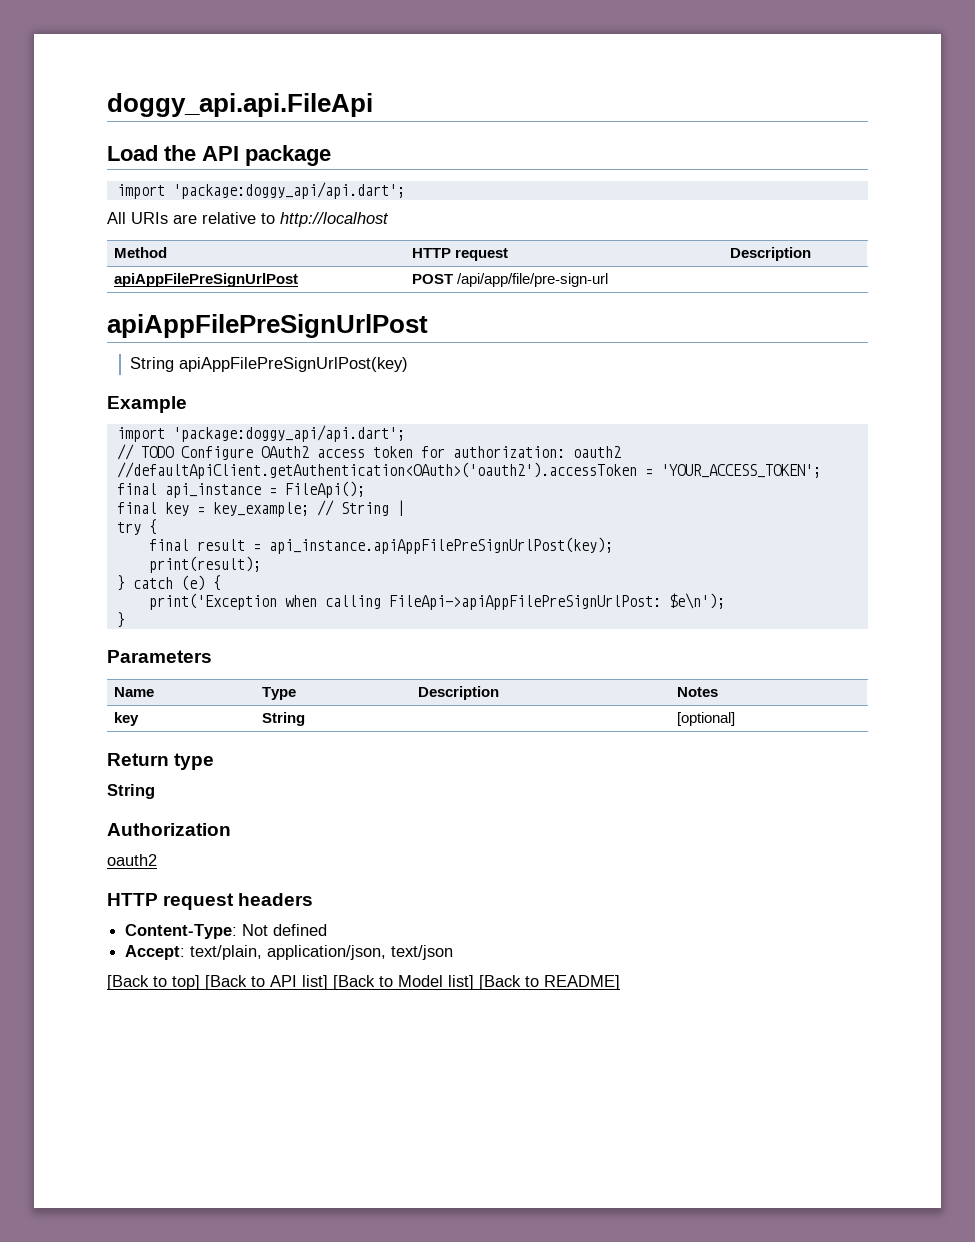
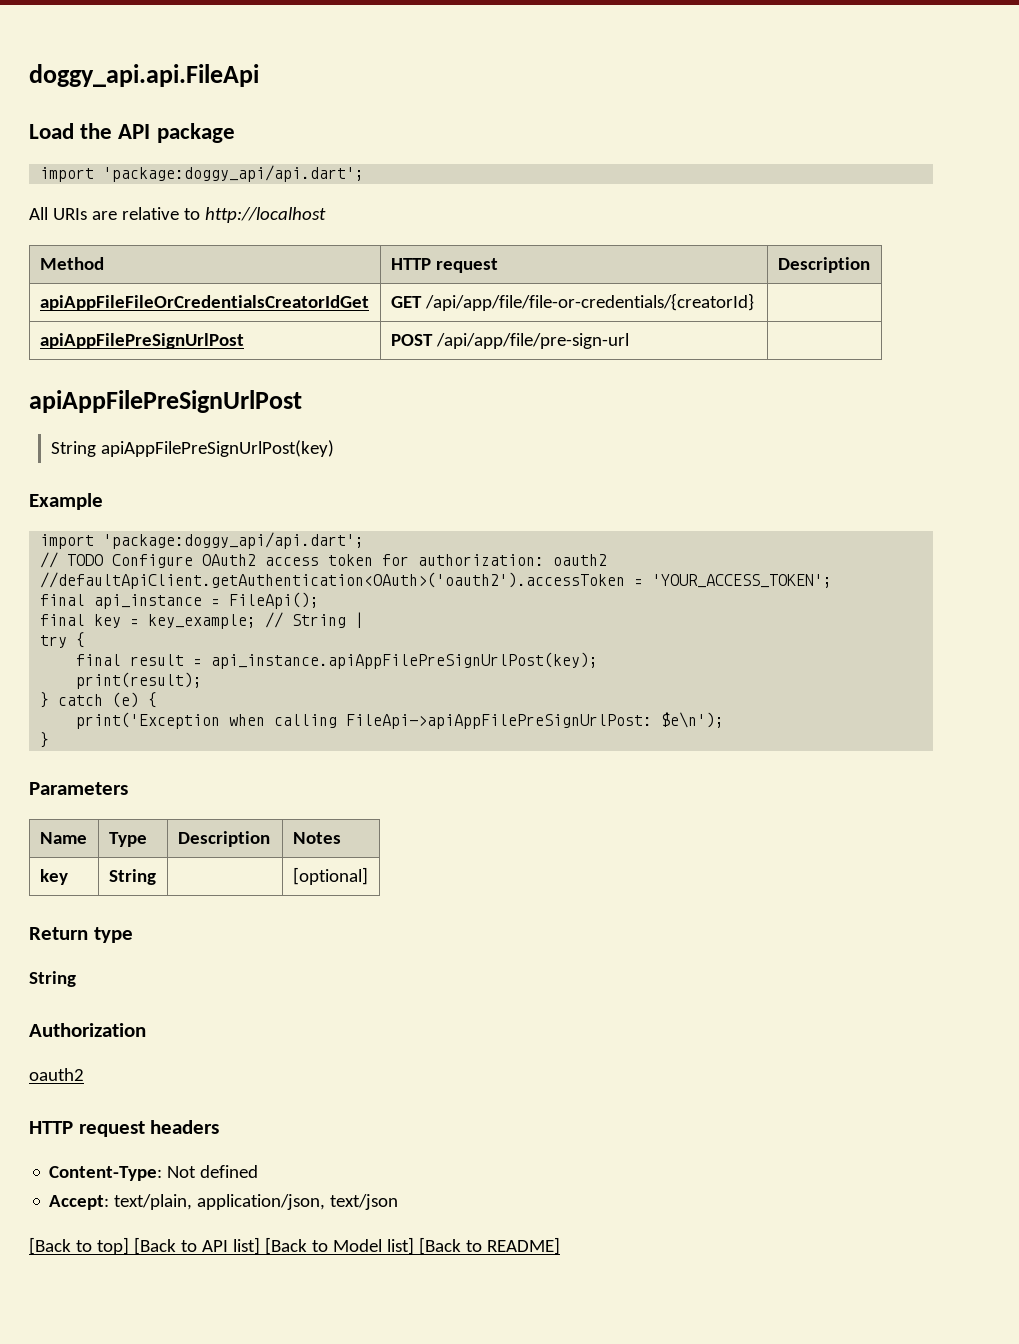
(812, 254) none -> [39,295,369,311] [390,293,754,311] // apiAppFileFileOrCredentialsCreatorIdGet | GET /api/app/file/file-or-credentials/{creatorId} |

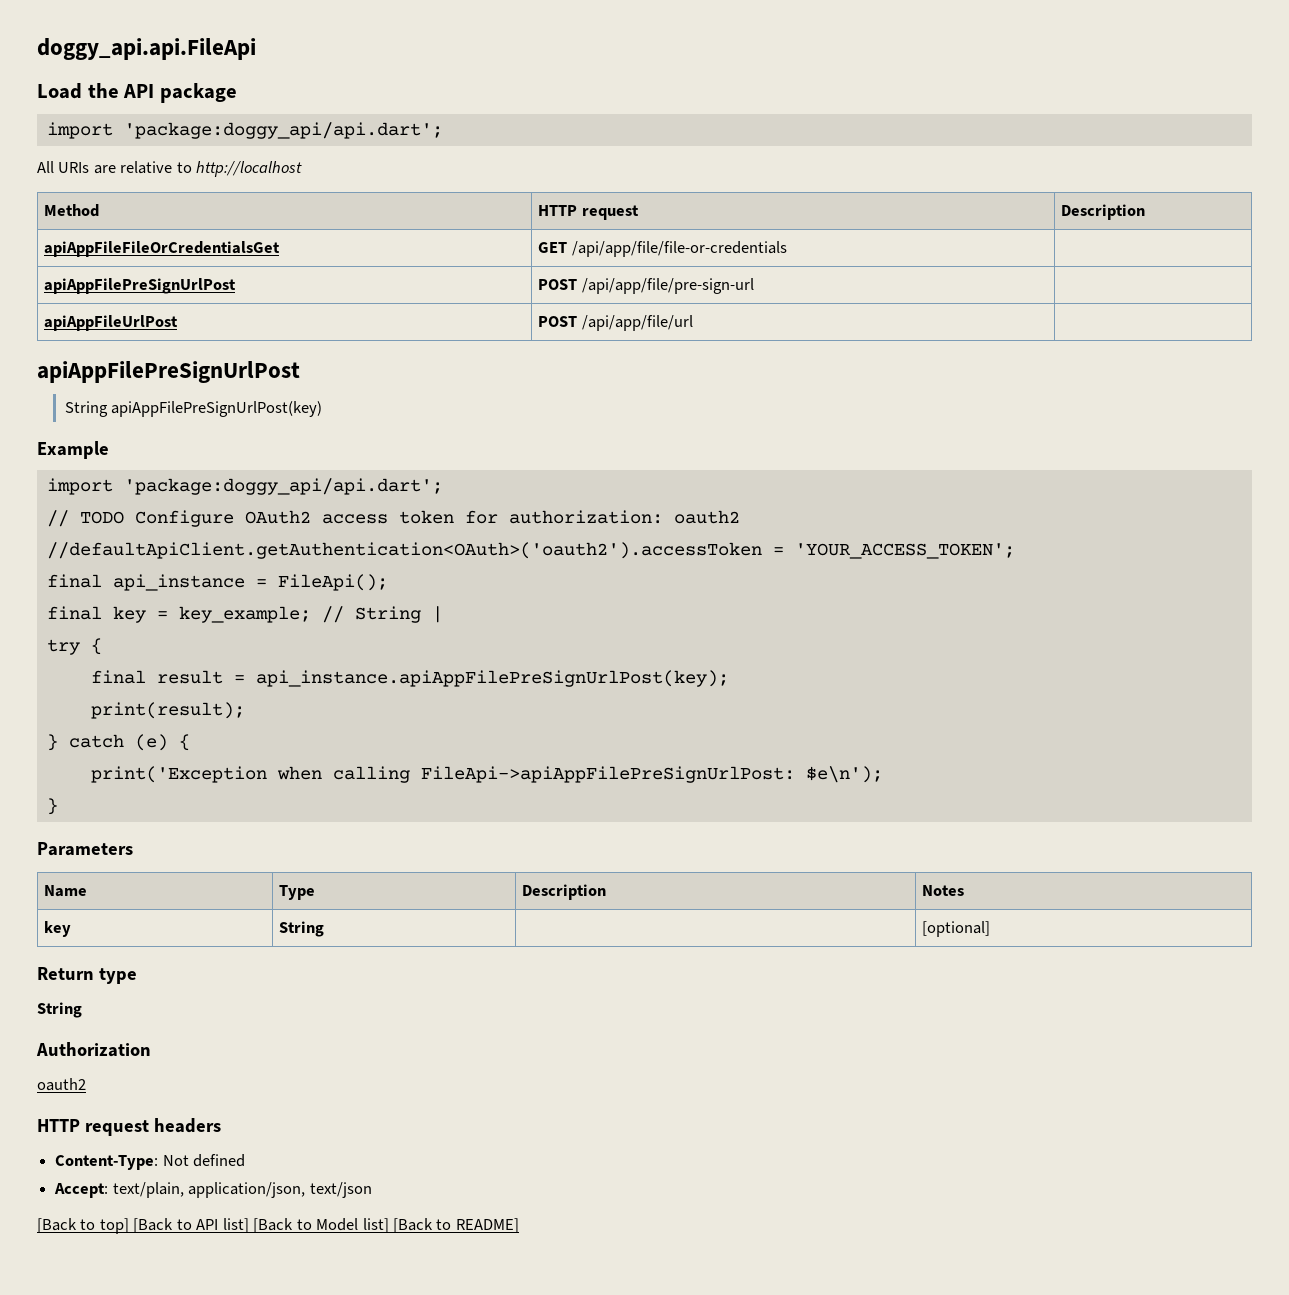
[39,295,369,311] apiAppFileFileOrCredentialsCreatorIdGet -> [44,241,281,257] apiAppFileFileOrCredentialsGet
[424,293,754,311] /api/app/file/file-or-credentials/{creatorId} -> [571,241,787,257] /api/app/file/file-or-credentials
(629, 341) none -> [44,315,179,331] [538,315,693,331] // apiAppFileUrlPost | POST /api/app/file/url |

